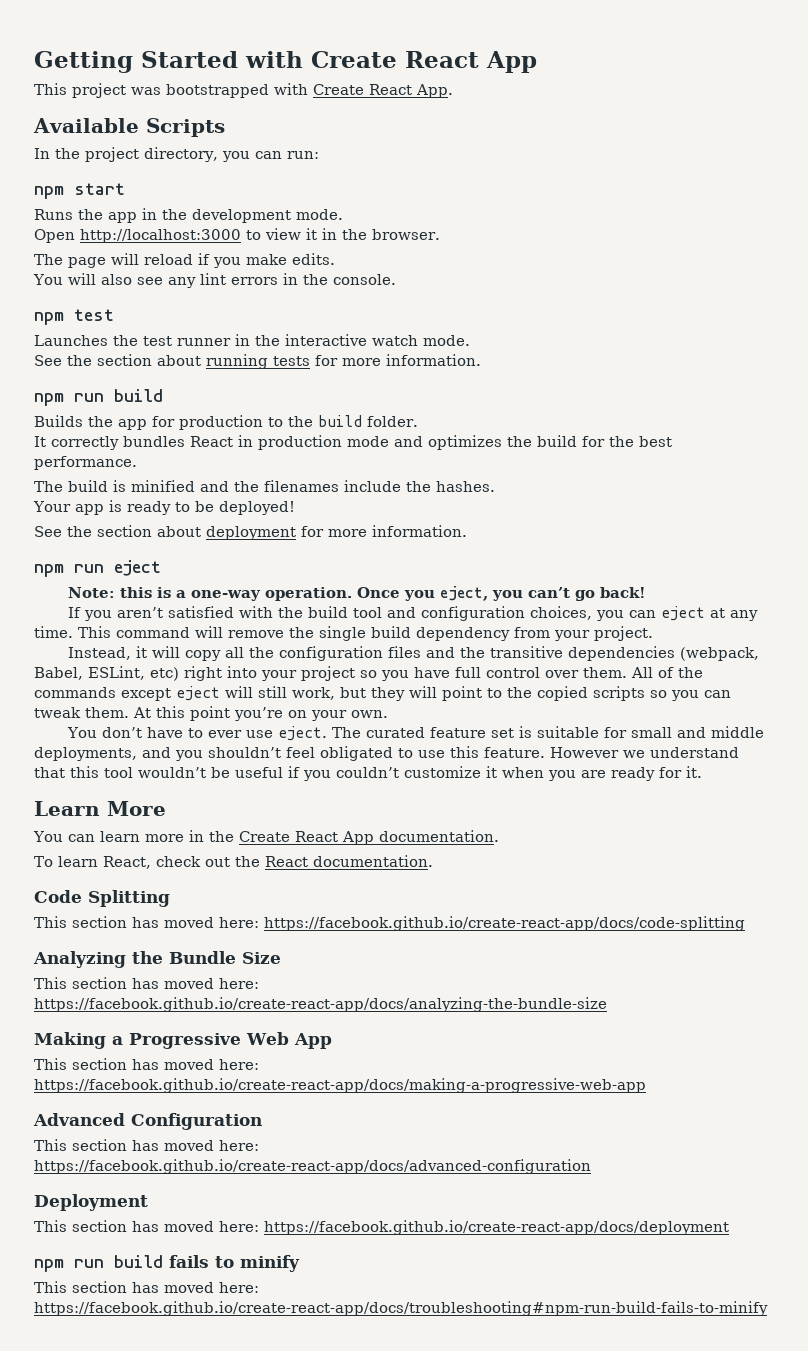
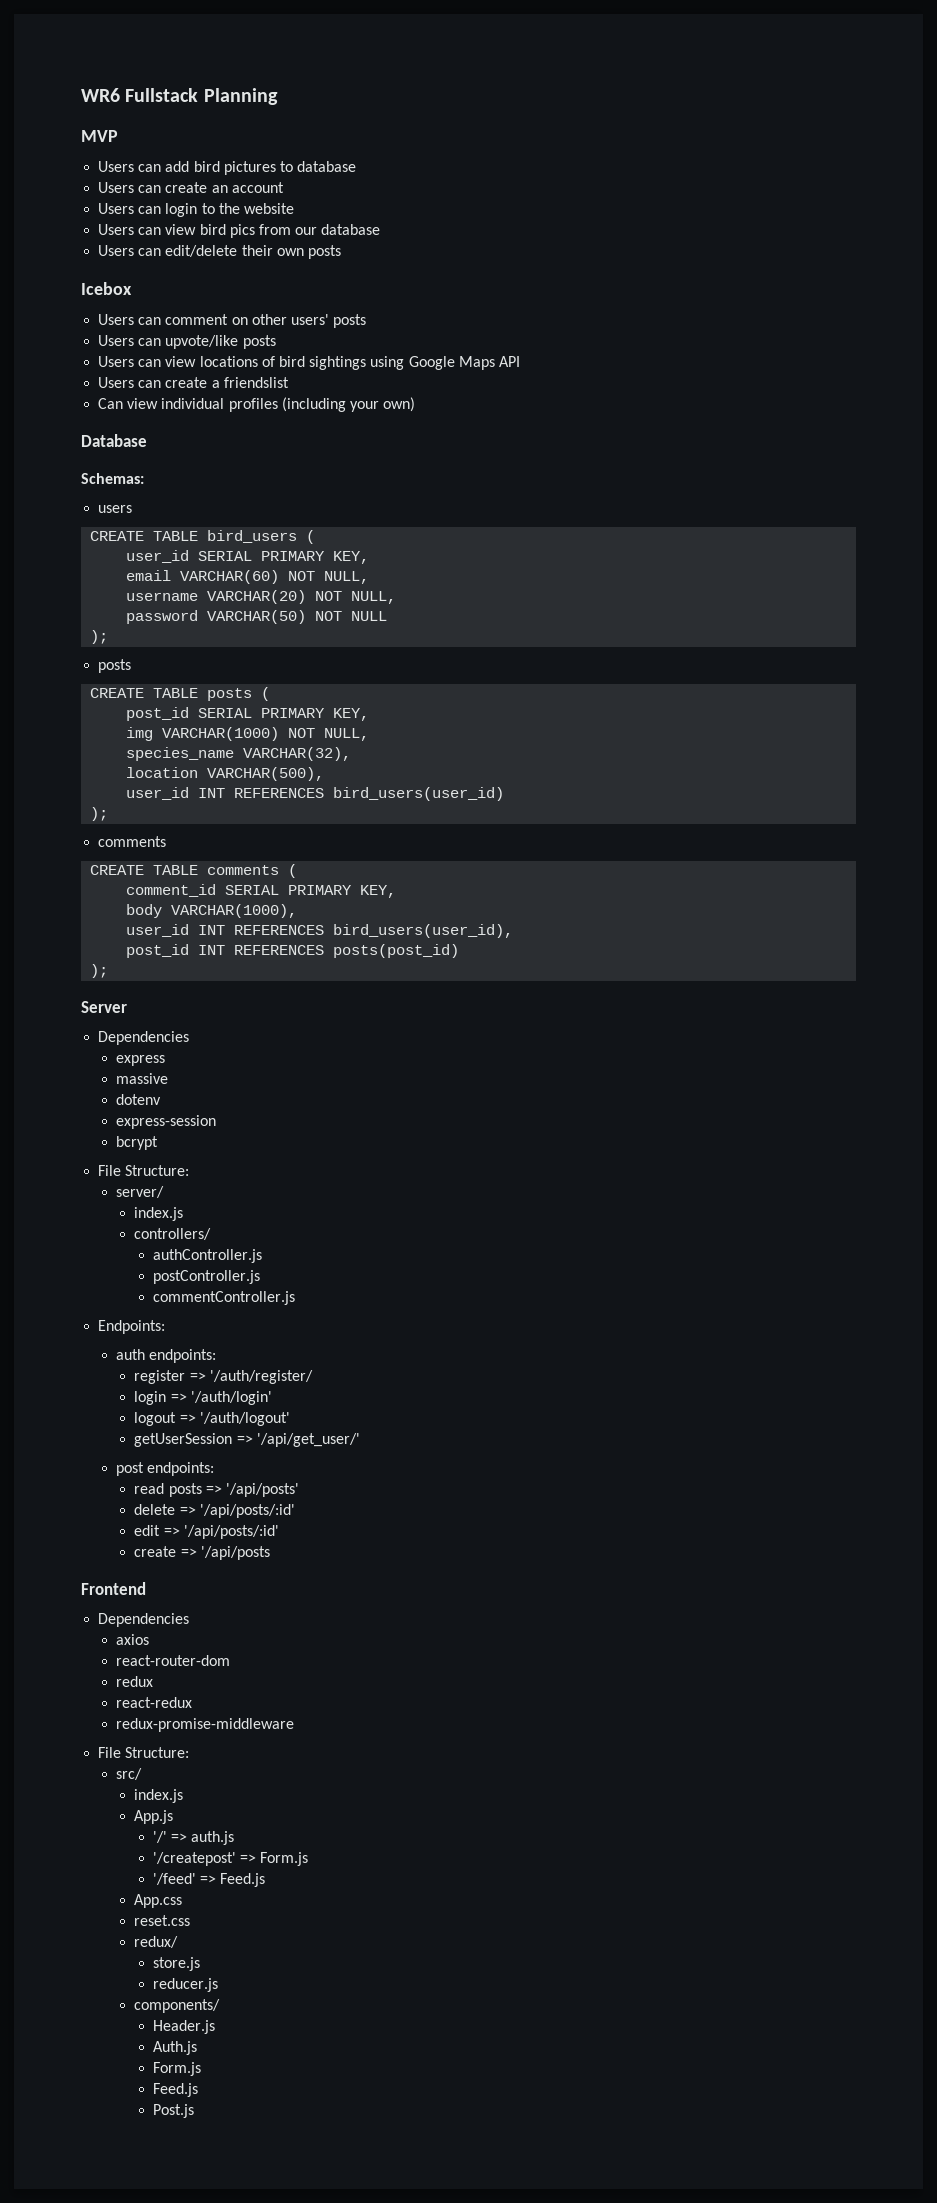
[34,51,537,73] [34,83,453,98] [33,118,225,137] [34,147,319,162] [34,183,125,199] [34,208,343,223] [34,228,440,243] [34,253,335,268] [33,273,396,288] [34,309,114,325] [34,334,470,346] [34,354,481,369] [34,389,163,406] [34,415,418,430] [34,435,672,450] [34,456,137,470] [34,480,495,492] [33,500,295,515] [34,525,467,540] [34,560,161,577] [67,586,646,601] [67,606,758,621] [34,626,653,641] [67,646,759,661] [34,666,703,681] [34,686,731,701] [34,706,388,721] [66,726,764,741] [34,746,739,761] [34,766,702,781] [34,801,166,816] [33,830,499,845] [34,855,433,869] [34,890,170,907] [34,916,745,931] [33,951,281,968] [34,977,259,989] [34,997,607,1012] [34,1032,332,1049] [34,1058,259,1070] [34,1078,646,1093] [33,1113,262,1130] [34,1139,259,1151] [34,1159,591,1174] [34,1194,148,1211] [34,1220,729,1235] [34,1255,300,1272] [34,1281,259,1293] [34,1301,768,1316] Getting Started with Create React App // This project was bootstrapped with Create React App. // Available Scripts // In the project directory, you can run: // npm start // Runs the app in the development mode. // Open http://localhost:3000 to view it in the browser. // The page will reload if you make edits. // You will also see any lint errors in the console. // npm test // Launches the test runner in the interactive watch mode. // See the section about running tests for more information. // npm run build // Builds the app for production to the build folder. // It correctly bundles React in production mode and optimizes the build for the best performance. // The build is minified and the filenames include the hashes. // Your app is ready to be deployed! // See the section about deployment for more information. // npm run eject // Note: this is a one-way operation. Once you eject, you can’t go back! // If you aren’t satisfied with the build tool and configuration choices, you can eject at any time. This command will remove the single build dependency from your project. // Instead, it will copy all the configuration files and the transitive dependencies (webpack, Babel, ESLint, etc) right into your project so you have full control over them. All of the commands except eject will still work, but they will point to the copied scripts so you can tweak them. At this point you’re on your own. // You don’t have to ever use eject. The curated feature set is suitable for small and middle deployments, and you shouldn’t feel obligated to use this feature. However we understand that this tool wouldn’t be useful if you couldn’t customize it when you are ready for it. // Learn More // You can learn more in the Create React App documentation. // To learn React, check out the React documentation. // Code Splitting // This section has moved here: https://facebook.github.io/create-react-app/docs/code-splitting // Analyzing the Bundle Size // This section has moved here: https://facebook.github.io/create-react-app/docs/analyzing-the-bundle-size // Making a Progressive Web App // This section has moved here: https://facebook.github.io/create-react-app/docs/making-a-progressive-web-app // Advanced Configuration // This section has moved here: https://facebook.github.io/create-react-app/docs/advanced-configuration // Deployment // This section has moved here: https://facebook.github.io/create-react-app/docs/deployment // npm run build fails to minify // This section has moved here: https://facebook.github.io/create-react-app/docs/troubleshooting#npm-run-build-fails-to-minify -> [81,88,278,105] [81,130,118,142] [98,161,357,175] [98,182,284,193] [98,203,294,217] [98,224,381,238] [98,245,341,259] [81,282,132,295] [98,314,367,328] [98,335,276,349] [98,356,520,370] [98,377,289,388] [98,397,416,412] [81,434,147,447] [81,473,144,484] [98,505,133,513] [90,530,316,544] [126,550,370,564] [126,570,370,584] [126,590,397,604] [126,610,388,624] [90,630,109,644] [98,659,132,673] [90,687,271,701] [126,707,370,721] [126,727,370,741] [126,747,352,761] [126,767,325,781] [126,787,505,801] [90,807,109,821] [98,836,167,847] [90,864,298,878] [126,884,397,898] [126,904,298,918] [126,924,514,938] [126,944,460,958] [90,964,109,978] [81,1001,127,1013] [98,1031,190,1045] [116,1055,166,1066] [116,1073,169,1084] [116,1094,162,1105] [116,1115,217,1129] [116,1136,159,1150] [98,1165,190,1176] [116,1186,165,1198] [134,1207,184,1221] [134,1228,212,1240] [152,1249,262,1263] [152,1270,260,1284] [152,1291,295,1305] [98,1320,166,1334] [116,1349,217,1363] [134,1370,313,1384] [134,1391,272,1405] [134,1412,290,1426] [134,1433,360,1447] [116,1462,215,1476] [134,1483,299,1497] [134,1504,295,1518] [134,1525,279,1539] [134,1546,270,1560] [81,1582,146,1595] [98,1613,190,1627] [116,1634,150,1645] [116,1655,231,1666] [116,1676,154,1687] [116,1697,193,1708] [116,1718,295,1732] [98,1747,190,1758] [116,1768,143,1780] [134,1789,184,1803] [134,1810,174,1824] [152,1831,234,1845] [152,1852,308,1866] [152,1873,265,1887] [134,1894,183,1908] [134,1915,191,1926] [134,1936,179,1948] [152,1957,200,1971] [152,1978,218,1992] [134,1999,221,2013] [152,2020,215,2034] [152,2041,197,2055] [152,2062,201,2076] [152,2083,198,2097] [152,2104,194,2118] WR6 Fullstack Planning // MVP // Users can add bird pictures to database // Users can create an account // Users can login to the website // Users can view bird pics from our database // Users can edit/delete their own posts // Icebox // Users can comment on other users' posts // Users can upvote/like posts // Users can view locations of bird sightings using Google Maps API // Users can create a friendslist // Can view individual profiles (including your own) // Database // Schemas: // users // CREATE TABLE bird_users ( // user_id SERIAL PRIMARY KEY, // email VARCHAR(60) NOT NULL, // username VARCHAR(20) NOT NULL, // password VARCHAR(50) NOT NULL // ); // posts // CREATE TABLE posts ( // post_id SERIAL PRIMARY KEY, // img VARCHAR(1000) NOT NULL, // species_name VARCHAR(32), // location VARCHAR(500), // user_id INT REFERENCES bird_users(user_id) // ); // comments // CREATE TABLE comments ( // comment_id SERIAL PRIMARY KEY, // body VARCHAR(1000), // user_id INT REFERENCES bird_users(user_id), // post_id INT REFERENCES posts(post_id) // ); // Server // Dependencies // express // massive // dotenv // express-session // bcrypt // File Structure: // server/ // index.js // controllers/ // authController.js // postController.js // commentController.js // Endpoints: // auth endpoints: // register => '/auth/register/ // login => '/auth/login' // logout => '/auth/logout' // getUserSession => '/api/get_user/' // post endpoints: // read posts => '/api/posts' // delete => '/api/posts/:id' // edit => '/api/posts/:id' // create => '/api/posts // Frontend // Dependencies // axios // react-router-dom // redux // react-redux // redux-promise-middleware // File Structure: // src/ // index.js // App.js // '/' => auth.js // '/createpost' => Form.js // '/feed' => Feed.js // App.css // reset.css // redux/ // store.js // reducer.js // components/ // Header.js // Auth.js // Form.js // Feed.js // Post.js

